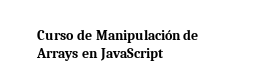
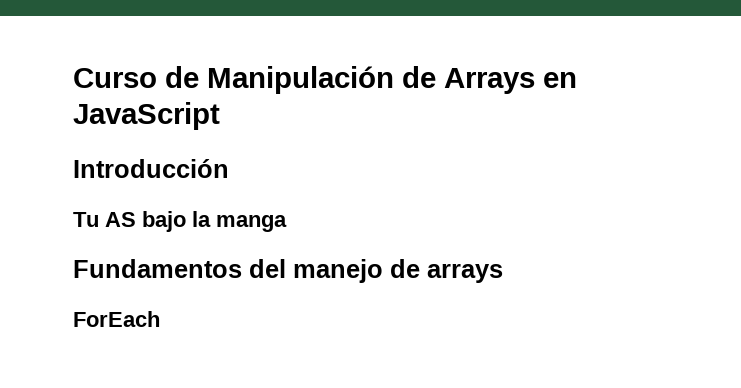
(164, 54) none -> [73,159,229,178] [73,211,287,232] [73,259,503,283] [73,311,160,327] // Introducción // Tu AS bajo la manga // Fundamentos del manejo de arrays // ForEach

